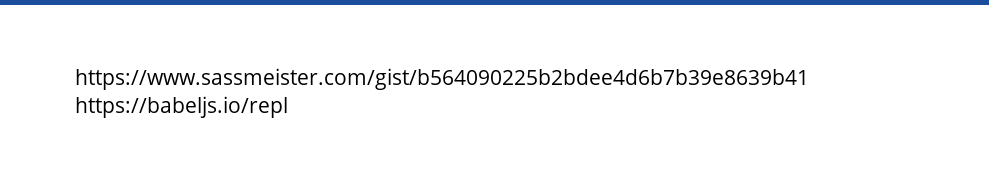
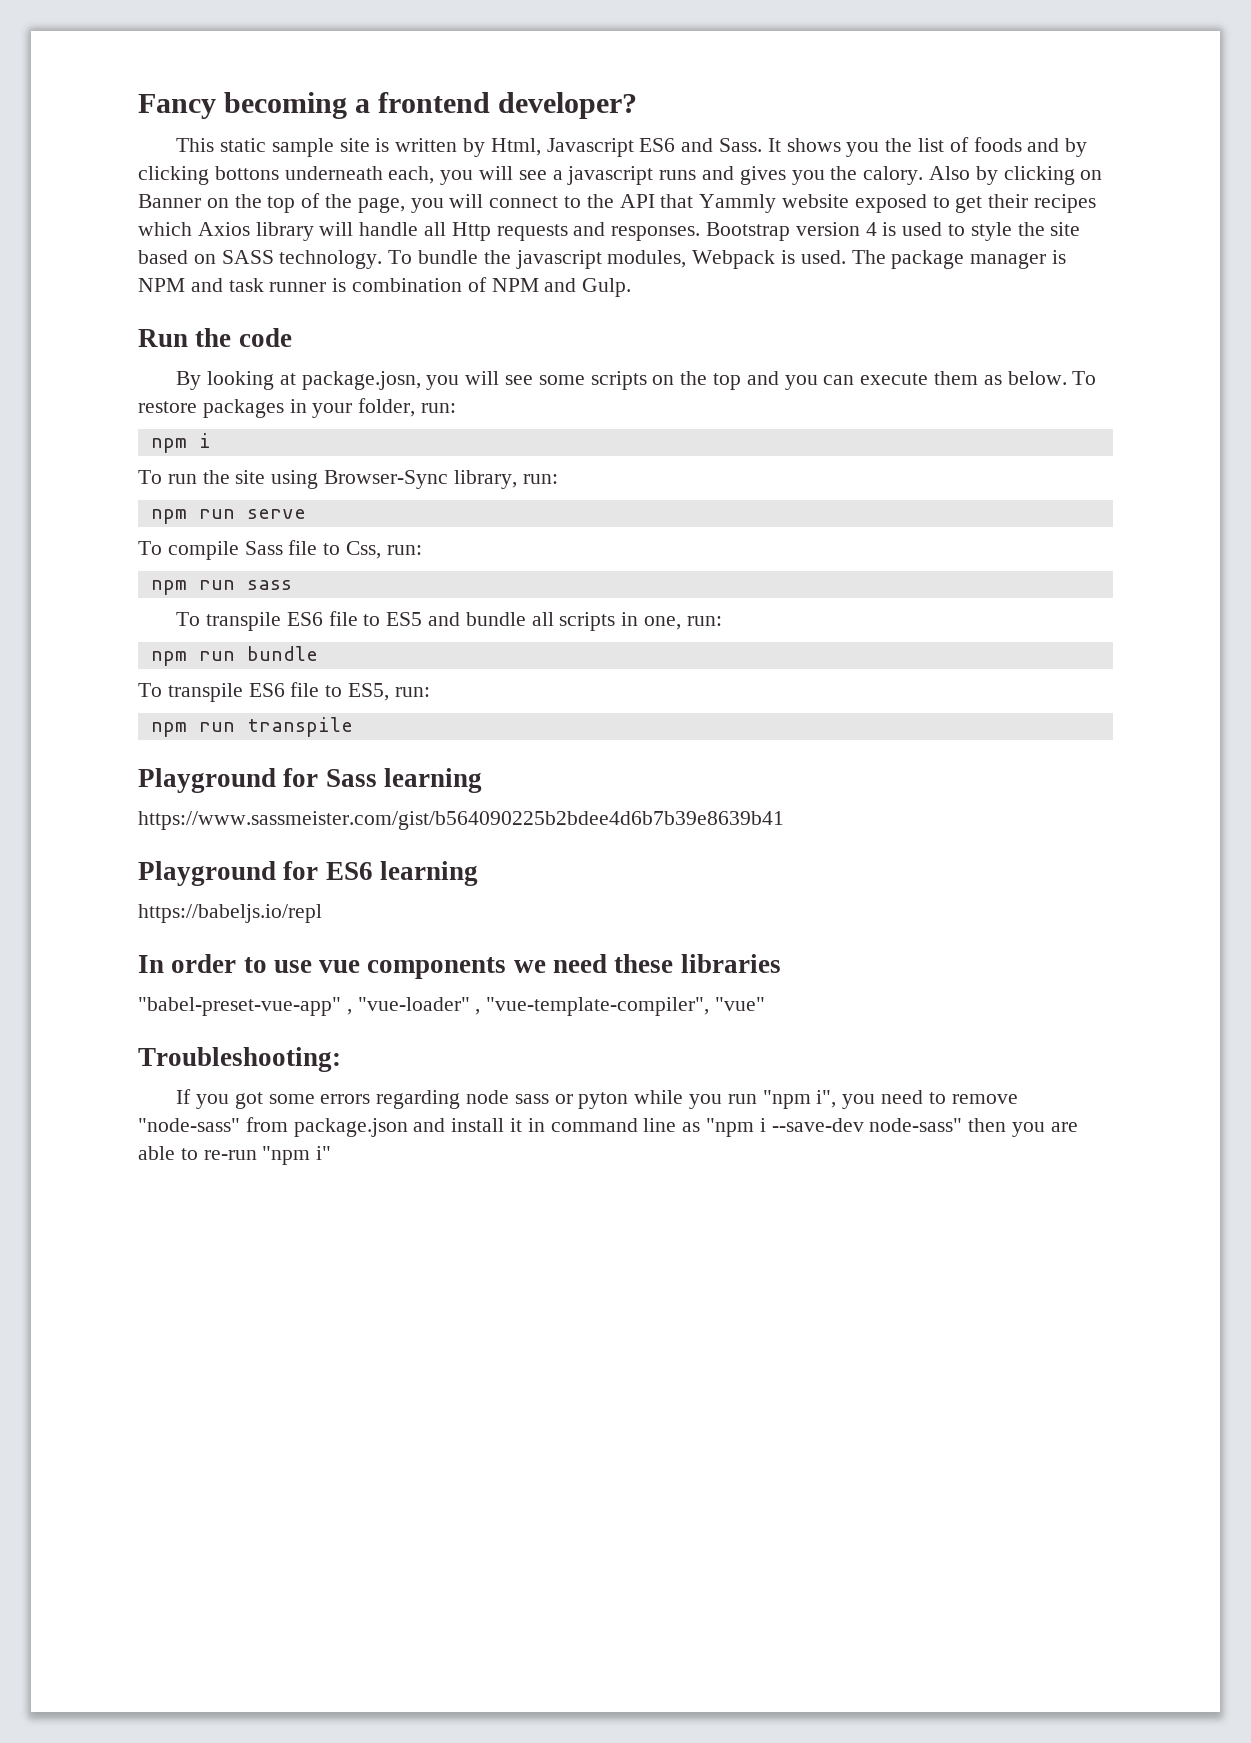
[75,68,809,90] [75,96,288,118] https://www.sassmeister.com/gist/b564090225b2bdee4d6b7b39e8639b41 https://babeljs.io/repl -> [138,92,638,119] [176,137,1088,157] [138,166,1103,185] [138,193,1097,213] [138,222,1081,241] [138,250,1067,269] [138,277,632,297] [138,328,292,347] [176,371,1097,390] [138,398,457,418] [150,433,211,453] [138,470,558,489] [150,509,306,524] [138,540,422,560] [150,580,292,595] [176,611,722,631] [150,646,318,666] [138,682,430,702] [150,717,353,737] [138,768,482,793] [138,811,784,830] [138,861,478,886] [138,904,322,923] [138,954,781,979] [138,997,766,1016] [138,1047,341,1072] [176,1089,1018,1109] [138,1117,1078,1137] [138,1146,332,1165] Fancy becoming a frontend developer? // This static sample site is written by Html, Javascript ES6 and Sass. It shows you the list of foods and by clicking bottons underneath each, you will see a javascript runs and gives you the calory. Also by clicking on Banner on the top of the page, you will connect to the API that Yammly website exposed to get their recipes which Axios library will handle all Http requests and responses. Bootstrap version 4 is used to style the site based on SASS technology. To bundle the javascript modules, Webpack is used. The package manager is NPM and task runner is combination of NPM and Gulp. // Run the code // By looking at package.josn, you will see some scripts on the top and you can execute them as below. To restore packages in your folder, run: // npm i // To run the site using Browser-Sync library, run: // npm run serve // To compile Sass file to Css, run: // npm run sass // To transpile ES6 file to ES5 and bundle all scripts in one, run: // npm run bundle // To transpile ES6 file to ES5, run: // npm run transpile // Playground for Sass learning // https://www.sassmeister.com/gist/b564090225b2bdee4d6b7b39e8639b41 // Playground for ES6 learning // https://babeljs.io/repl // In order to use vue components we need these libraries // "babel-preset-vue-app" , "vue-loader" , "vue-template-compiler", "vue" // Troubleshooting: // If you got some errors regarding node sass or pyton while you run "npm i", you need to remove "node-sass" from package.json and install it in command line as "npm i --save-dev node-sass" then you are able to re-run "npm i"

